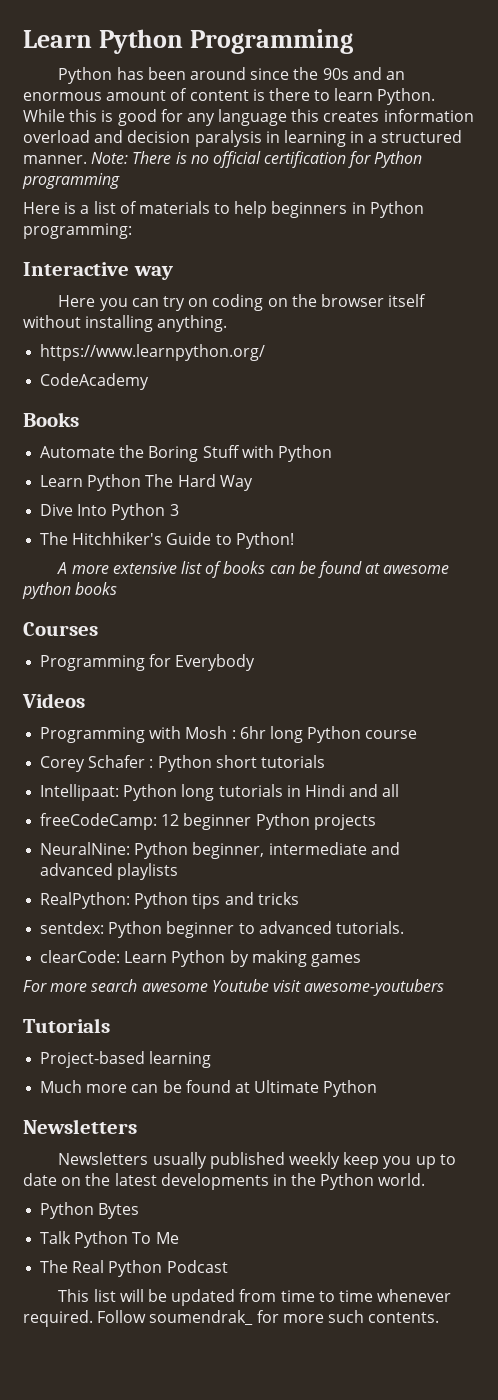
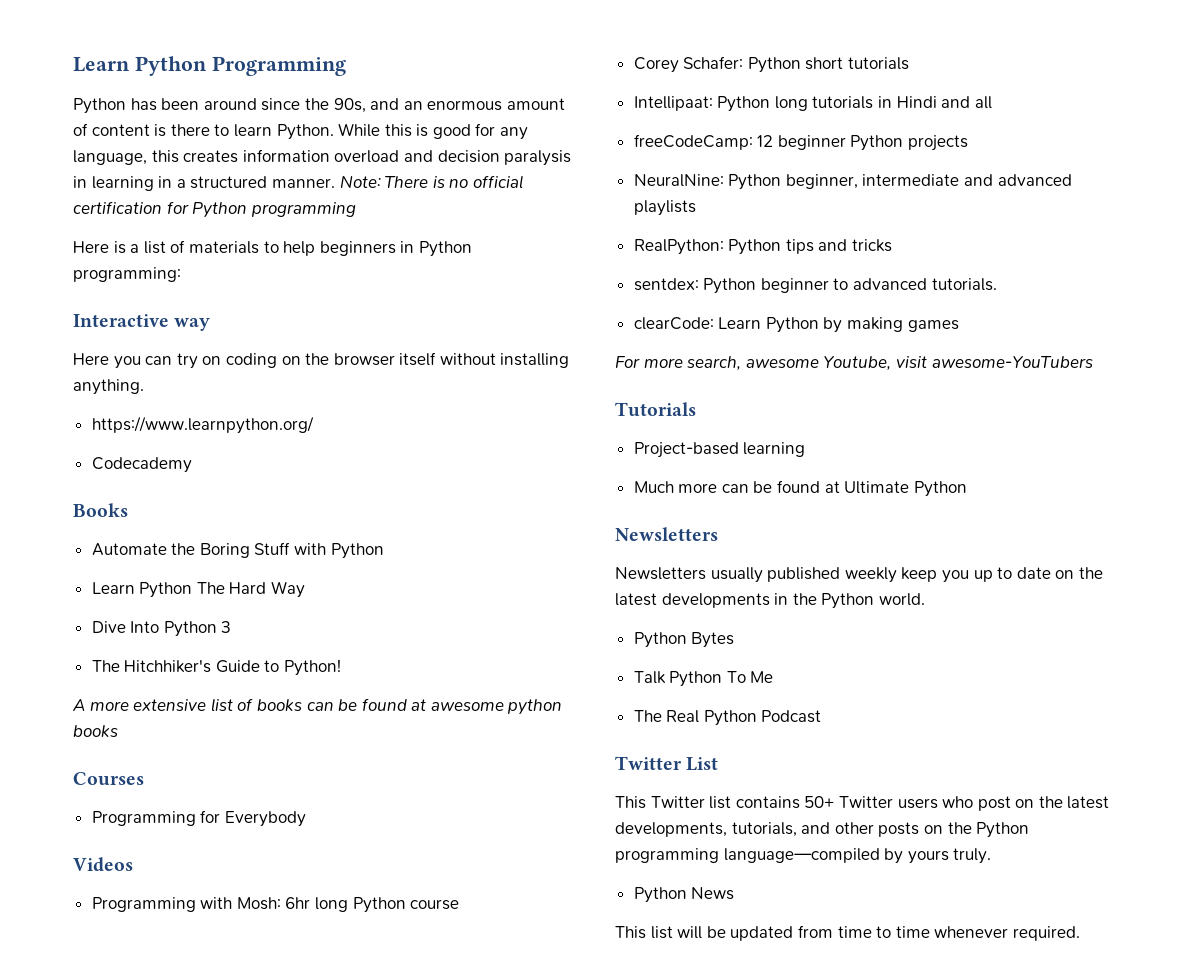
[322,68,349,80] 90s -> [333,98,366,113] 90s,
[218,109,288,126] language -> [73,150,147,165] language,
[40,373,150,390] CodeAcademy -> [91,457,192,473] Codecademy
[185,726,236,739] Mosh : -> [236,897,281,910] Mosh:
[88,755,154,768] Schafer : -> [683,56,744,69] Schafer:
[91,979,445,996] search awesome Youtube visit awesome-youtubers -> [687,356,1093,371] search, awesome Youtube, visit awesome-YouTubers
(228, 1266) none -> [615,756,719,771] [615,796,1110,811] [615,822,1030,838] [615,848,992,864] [633,887,735,903] // Twitter List // This Twitter list contains 50+ Twitter users who post on the latest developments, tutorials, and other posts on the Python programming language—compiled by yours truly. // Python News
[97,1310,440,1326] Follow soumendrak_ for more such contents. -> (1080, 933) none

